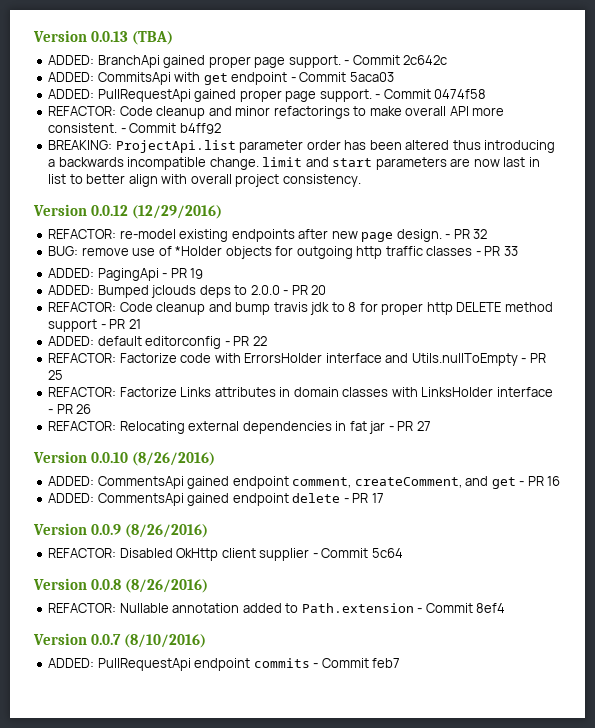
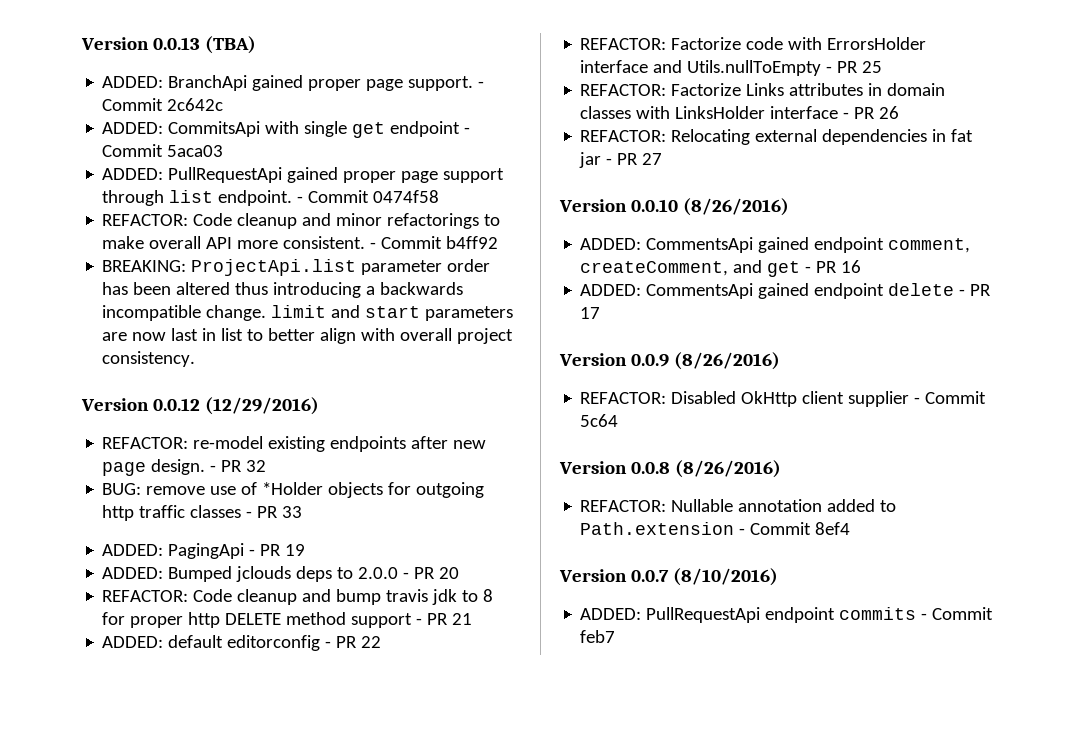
(201, 77) none -> [304,121,348,137] single
[319,89,372,102] support. -> [443,168,505,183] [102,190,293,206] support through list endpoint.

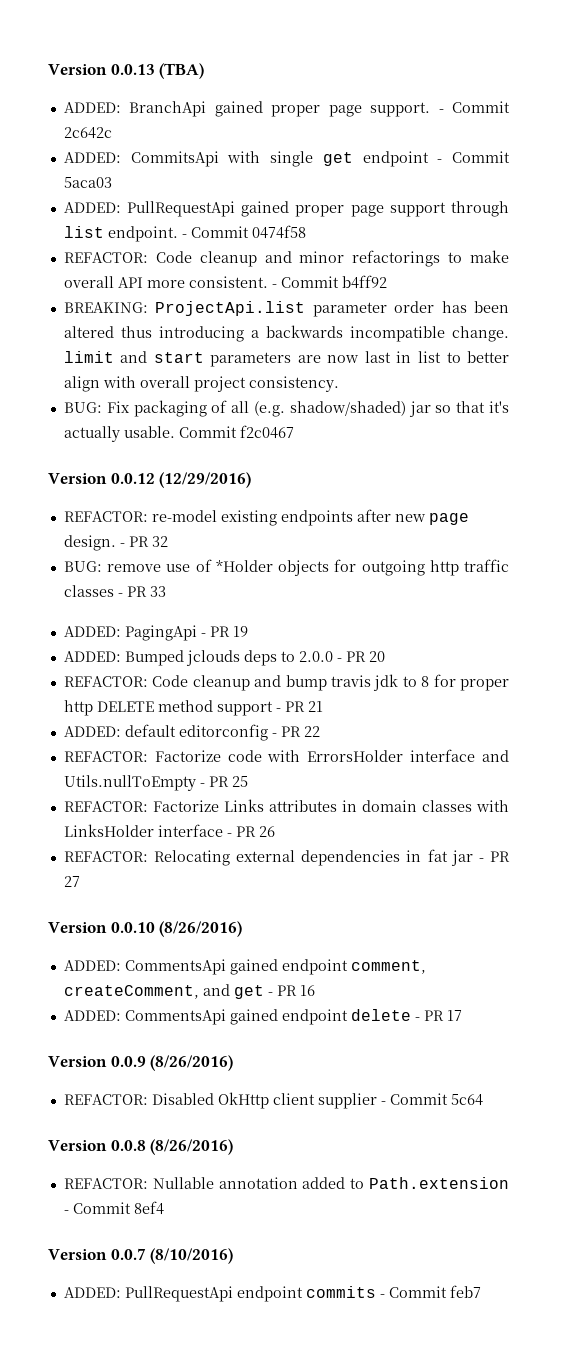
(196, 359) none -> [63,400,510,417] [63,425,294,442] // BUG: Fix packaging of all (e.g. shadow/shaded) jar so that it's actually usable. Commit f2c0467

